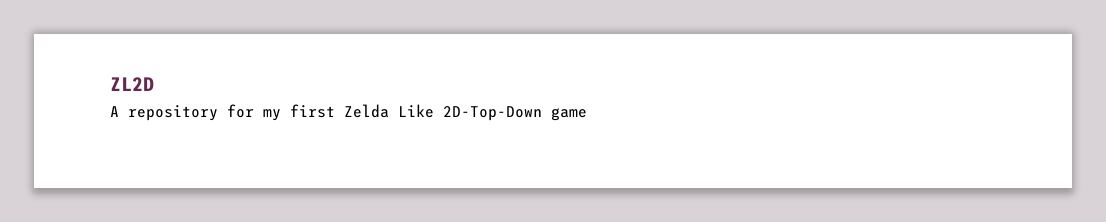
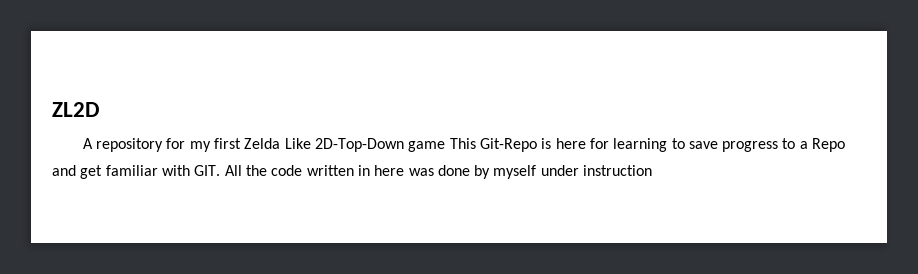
(587, 114) none -> [449,138,846,152] [52,165,653,179] This Git-Repo is here for learning to save progress to a Repo and get familiar with GIT. All the code written in here was done by myself under instruction

